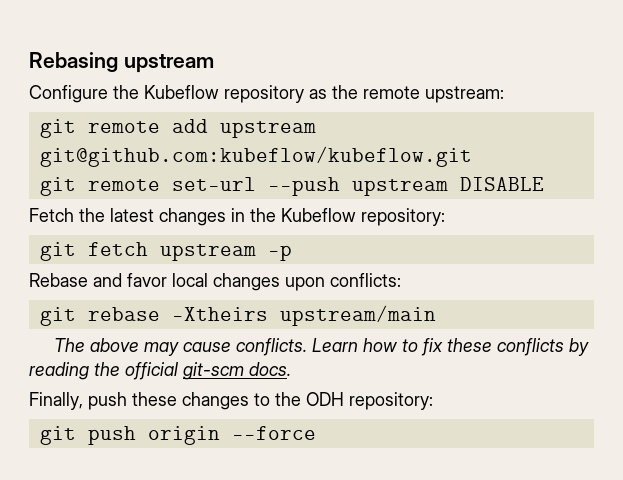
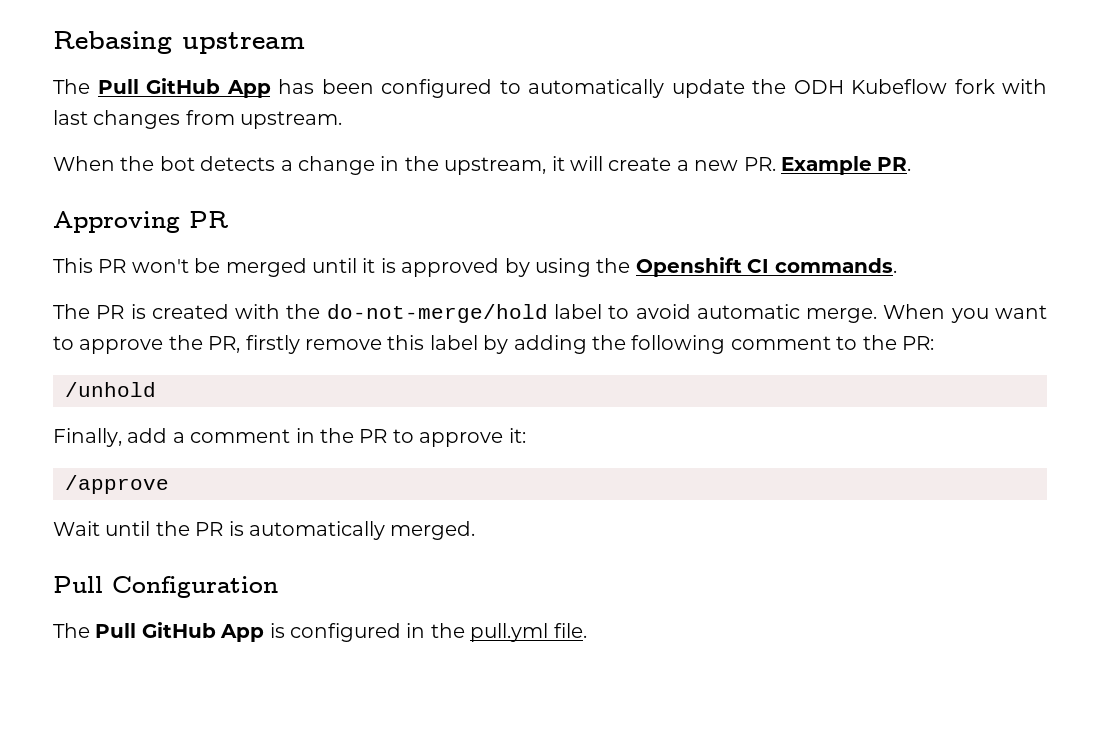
[29,85,504,103] [39,119,316,138] [39,146,472,167] [39,177,544,196] [29,208,445,226] [39,242,292,261] [29,273,401,291] [39,305,436,326] [53,338,589,356] [29,362,291,380] [29,392,433,410] [39,426,316,445] Configure the Kubeflow repository as the remote upstream: // git remote add upstream git@github.com:kubeflow/kubeflow.git // git remote set-url --push upstream DISABLE // Fetch the latest changes in the Kubeflow repository: // git fetch upstream -p // Rebase and favor local changes upon conflicts: // git rebase -Xtheirs upstream/main // The above may cause conflicts. Learn how to fix these conflicts by reading the official git-scm docs. // Finally, push these changes to the ODH repository: // git push origin --force -> [53,78,1047,98] [53,110,343,129] [53,156,912,175] [53,211,229,233] [53,257,897,277] [53,304,1048,323] [53,335,934,354] [65,382,156,397] [53,428,526,447] [65,475,169,494] [53,521,476,540] [53,576,278,598] [53,622,587,642] The Pull GitHub App has been configured to automatically update the ODH Kubeflow fork with last changes from upstream. // When the bot detects a change in the upstream, it will create a new PR. Example PR. // Approving PR // This PR won't be merged until it is approved by using the Openshift CI commands. // The PR is created with the do-not-merge/hold label to avoid automatic merge. When you want to approve the PR, firstly remove this label by adding the following comment to the PR: // /unhold // Finally, add a comment in the PR to approve it: // /approve // Wait until the PR is automatically merged. // Pull Configuration // The Pull GitHub App is configured in the pull.yml file.

